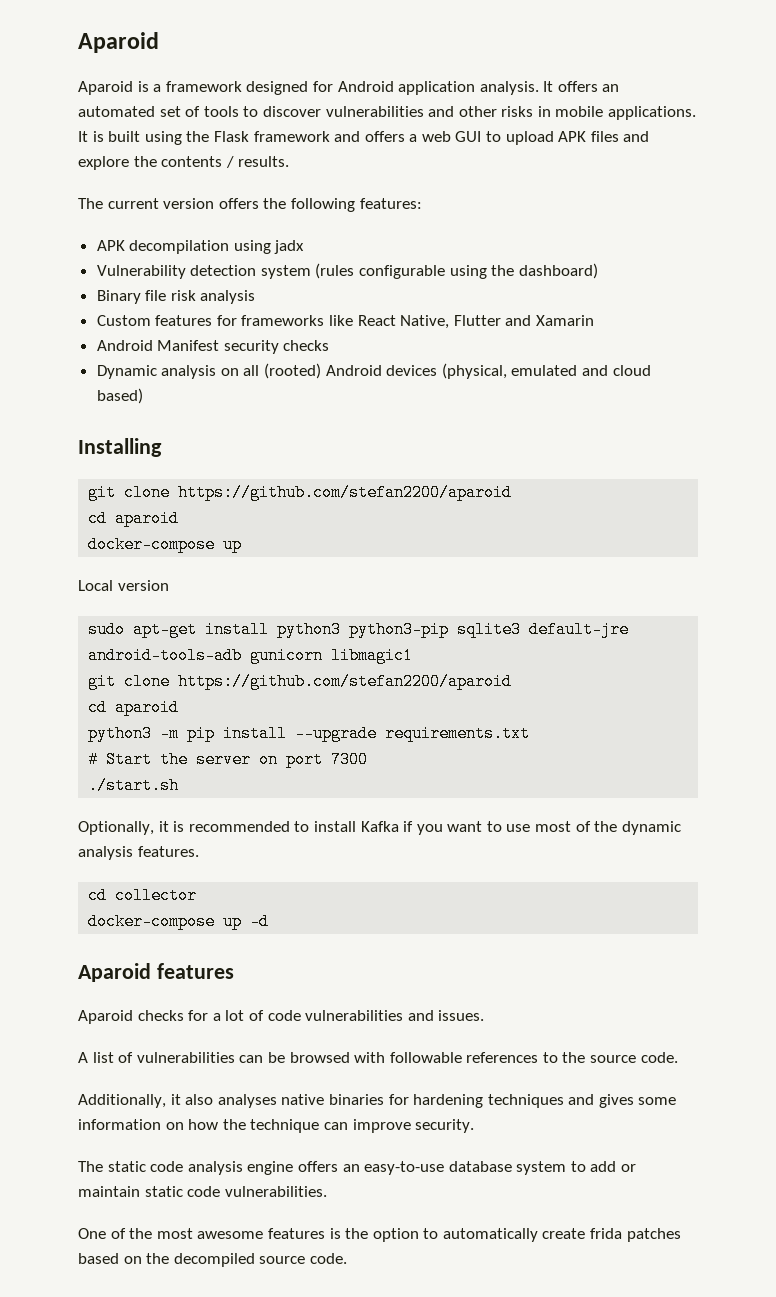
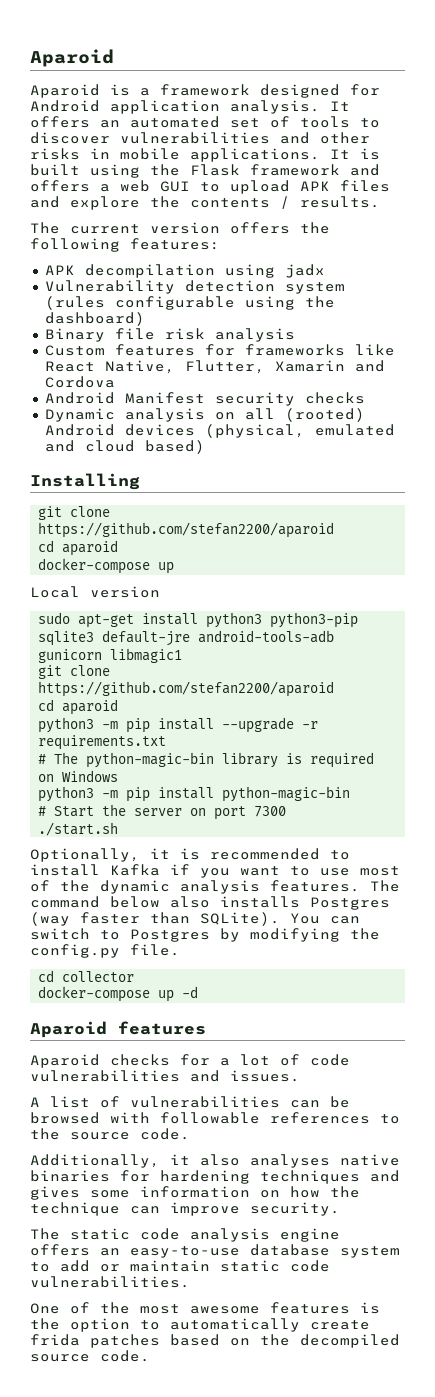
[453,315,595,326] Flutter and Xamarin -> [184,360,385,374] [44,376,115,388] Flutter, Xamarin and Cordova
(378, 733) none -> [302,721,319,729] -r
(531, 733) none -> [38,752,375,768] [38,770,119,782] [38,786,351,802] // # The python-magic-bin library is required on Windows // python3 -m pip install python-magic-bin
(199, 851) none -> [370,880,400,892] [30,896,390,910] [30,912,360,926] [30,928,380,942] [30,944,180,958] The command below also installs Postgres (way faster than SQLite). You can switch to Postgres by modifying the config.py file.

